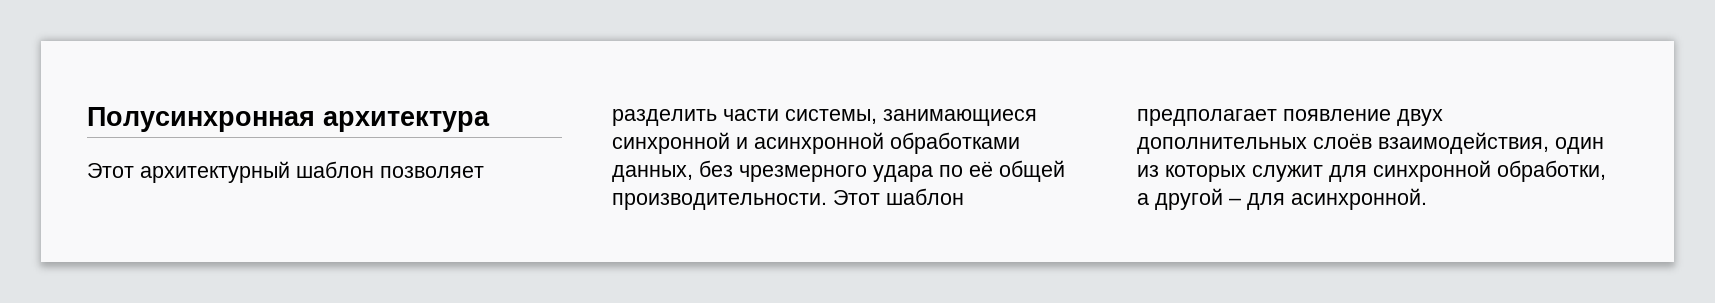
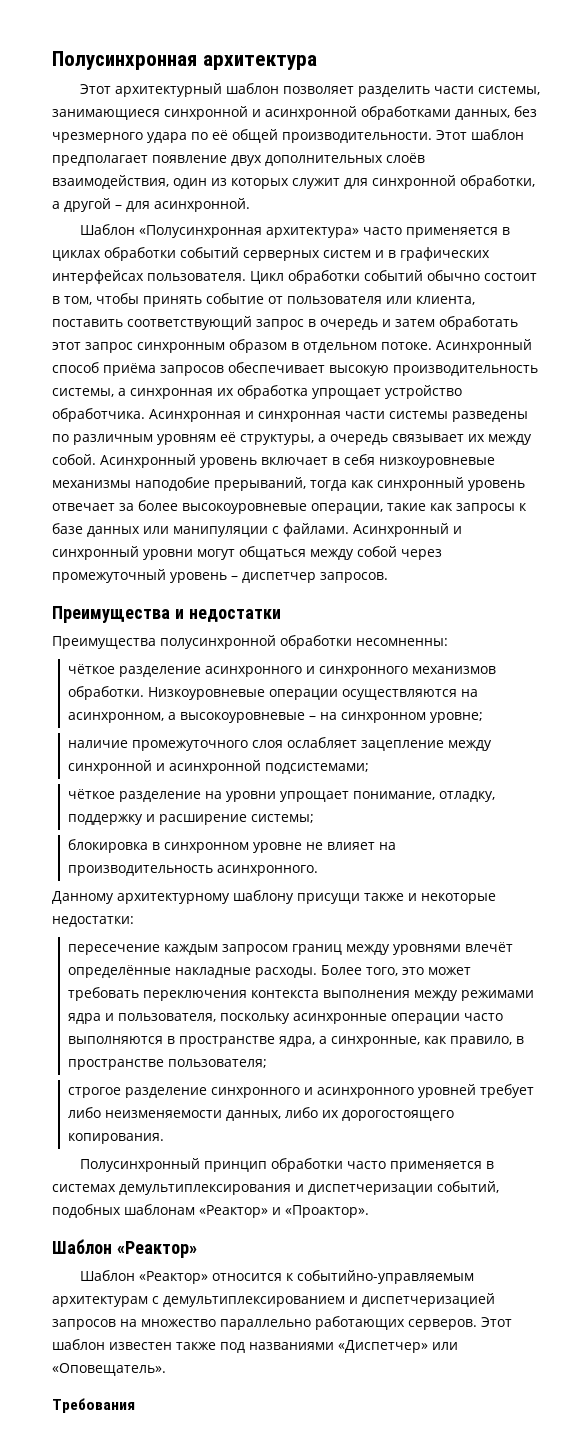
(1427, 199) none -> [80,224,511,238] [52,247,490,261] [52,270,537,284] [52,293,475,307] [52,316,518,330] [52,339,532,353] [52,362,538,376] [52,385,462,399] [52,408,528,422] [52,432,532,445] [52,454,495,468] [52,477,525,491] [52,500,527,514] [52,523,462,537] [52,546,442,560] [52,569,388,583] [52,606,281,623] [52,635,448,649] [67,664,496,677] [67,686,478,700] [67,712,483,723] [67,737,492,751] [67,760,369,774] [67,789,495,802] [67,814,314,825] [67,839,396,853] [67,865,318,876] [52,890,496,904] [52,916,134,927] [67,942,513,955] [67,965,471,978] [67,987,534,1001] [67,1013,503,1024] [67,1036,524,1047] [67,1059,267,1070] [67,1084,534,1098] [67,1107,454,1121] [67,1133,164,1144] [80,1158,495,1172] [52,1181,499,1195] [52,1204,369,1218] [52,1239,197,1258] [80,1270,475,1284] [52,1293,495,1307] [52,1316,512,1330] [52,1339,458,1353] [52,1363,166,1376] [52,1398,135,1413] // Шаблон «Полусинхронная архитектура» часто применяется в циклах обработки событий серверных систем и в графических интерфейсах пользователя. Цикл обработки событий обычно состоит в том, чтобы принять событие от пользователя или клиента, поставить соответствующий запрос в очередь и затем обработать этот запрос синхронным образом в отдельном потоке. Асинхронный способ приёма запросов обеспечивает высокую производительность системы, а синхронная их обработка упрощает устройство обработчика. Асинхронная и синхронная части системы разведены по различным уровням её структуры, а очередь связывает их между собой. Асинхронный уровень включает в себя низкоуровневые механизмы наподобие прерываний, тогда как синхронный уровень отвечает за более высокоуровневые операции, такие как запросы к базе данных или манипуляции с файлами. Асинхронный и синхронный уровни могут общаться между собой через промежуточный уровень – диспетчер запросов. // Преимущества и недостатки // Преимущества полусинхронной обработки несомненны: // чёткое разделение асинхронного и синхронного механизмов обработки. Низкоуровневые операции осуществляются на асинхронном, а высокоуровневые – на синхронном уровне; // наличие промежуточного слоя ослабляет зацепление между синхронной и асинхронной подсистемами; // чёткое разделение на уровни упрощает понимание, отладку, поддержку и расширение системы; // блокировка в синхронном уровне не влияет на производительность асинхронного. // Данному архитектурному шаблону присущи также и некоторые недостатки: // пересечение каждым запросом границ между уровнями влечёт определённые накладные расходы. Более того, это может требовать переключения контекста выполнения между режимами ядра и пользователя, поскольку асинхронные операции часто выполняются в пространстве ядра, а синхронные, как правило, в пространстве пользователя; // строгое разделение синхронного и асинхронного уровней требует либо неизменяемости данных, либо их дорогостоящего копирования. // Полусинхронный принцип обработки часто применяется в системах демультиплексирования и диспетчеризации событий, подобных шаблонам «Реактор» и «Проактор». // Шаблон «Реактор» // Шаблон «Реактор» относится к событийно-управляемым архитектурам с демультиплексированием и диспетчеризацией запросов на множество параллельно работающих серверов. Этот шаблон известен также под названиями «Диспетчер» или «Оповещатель». // Требования

